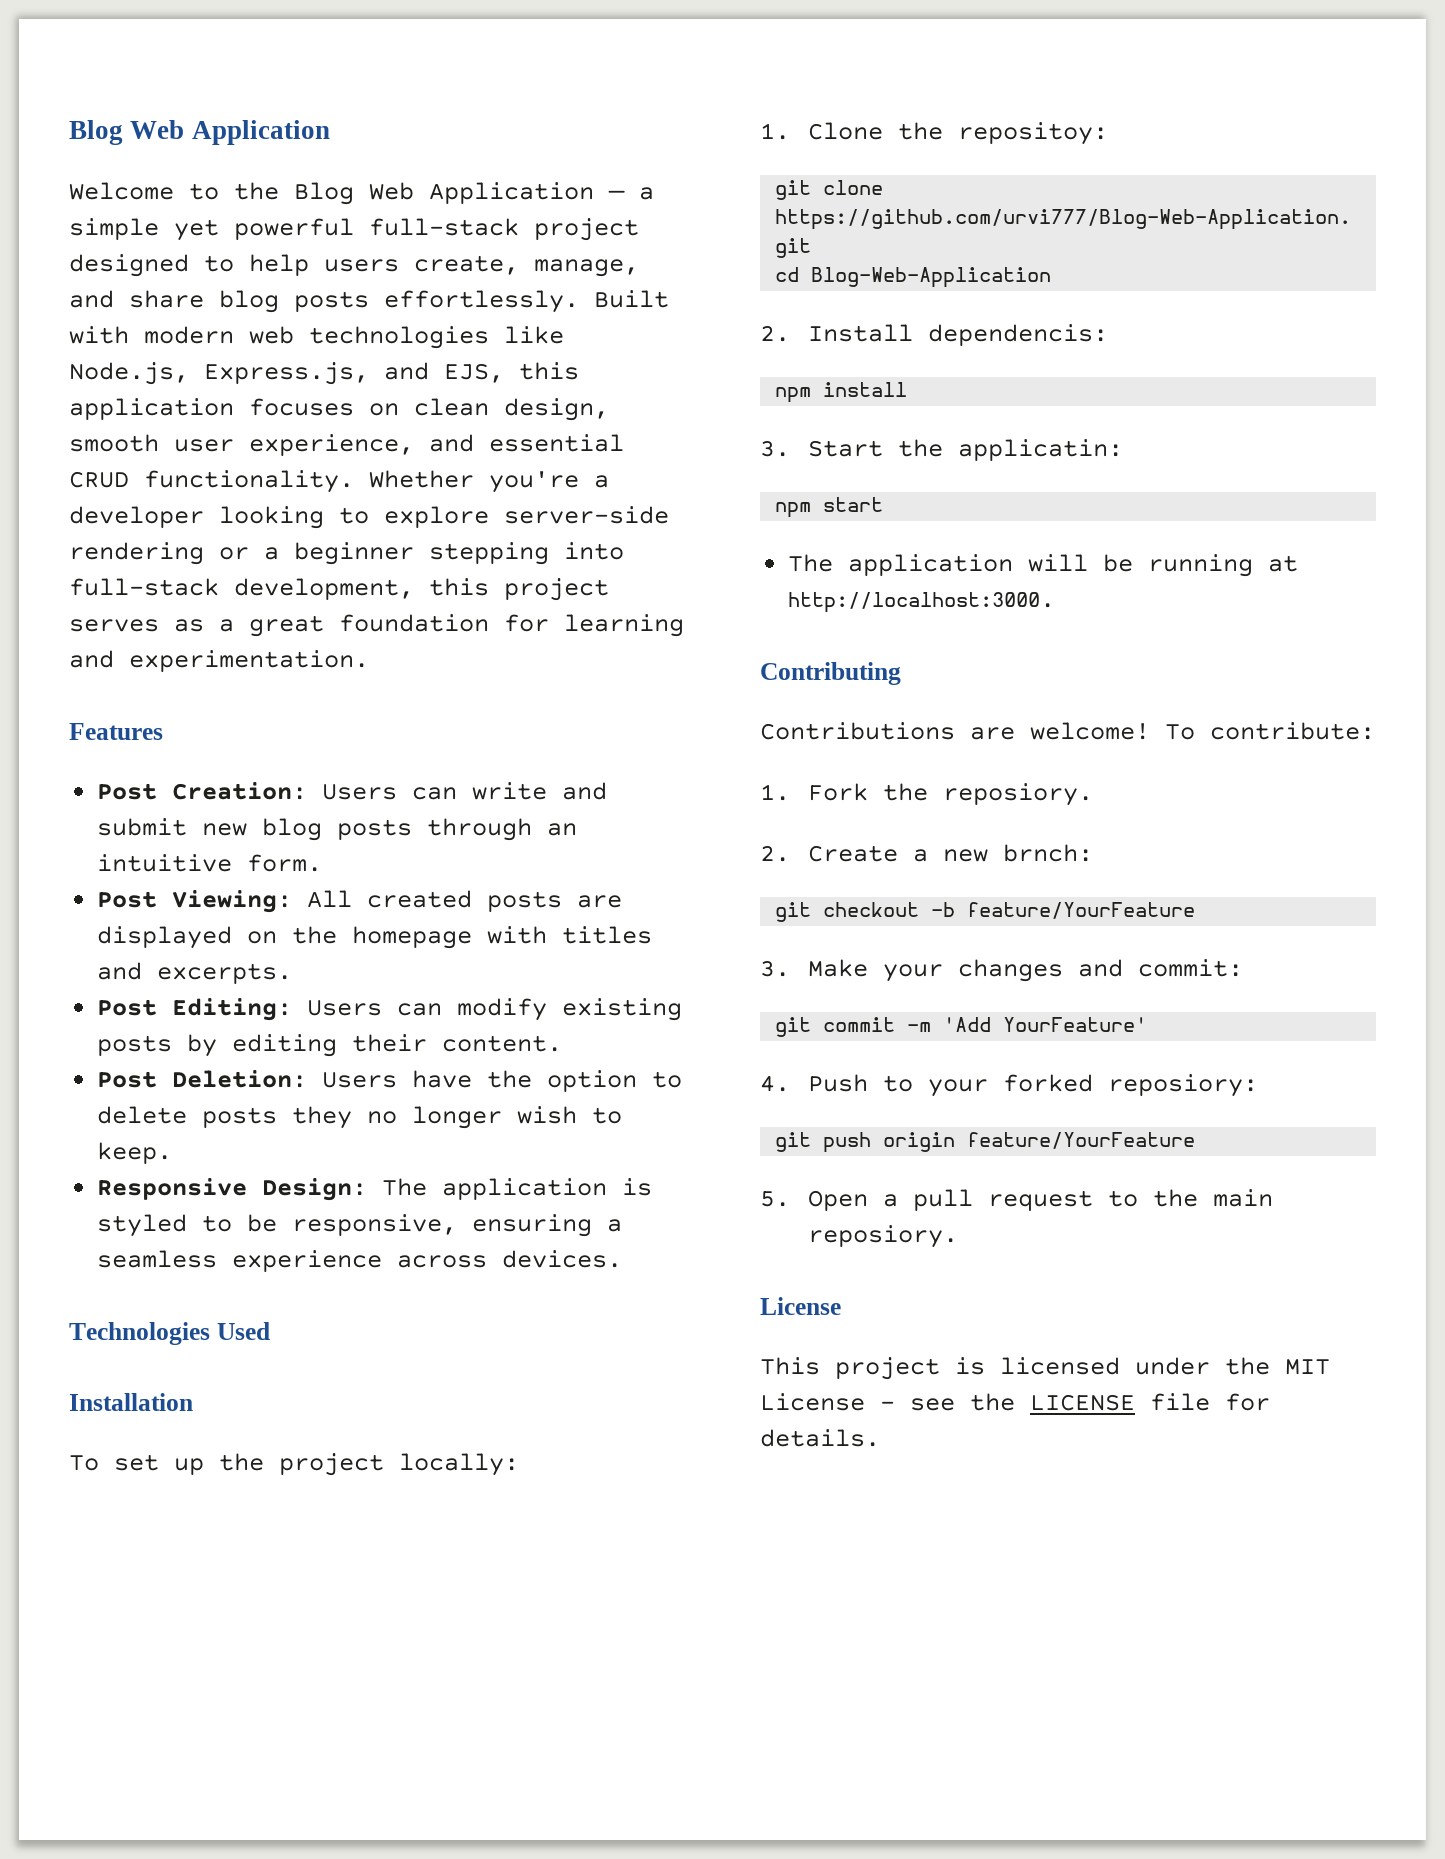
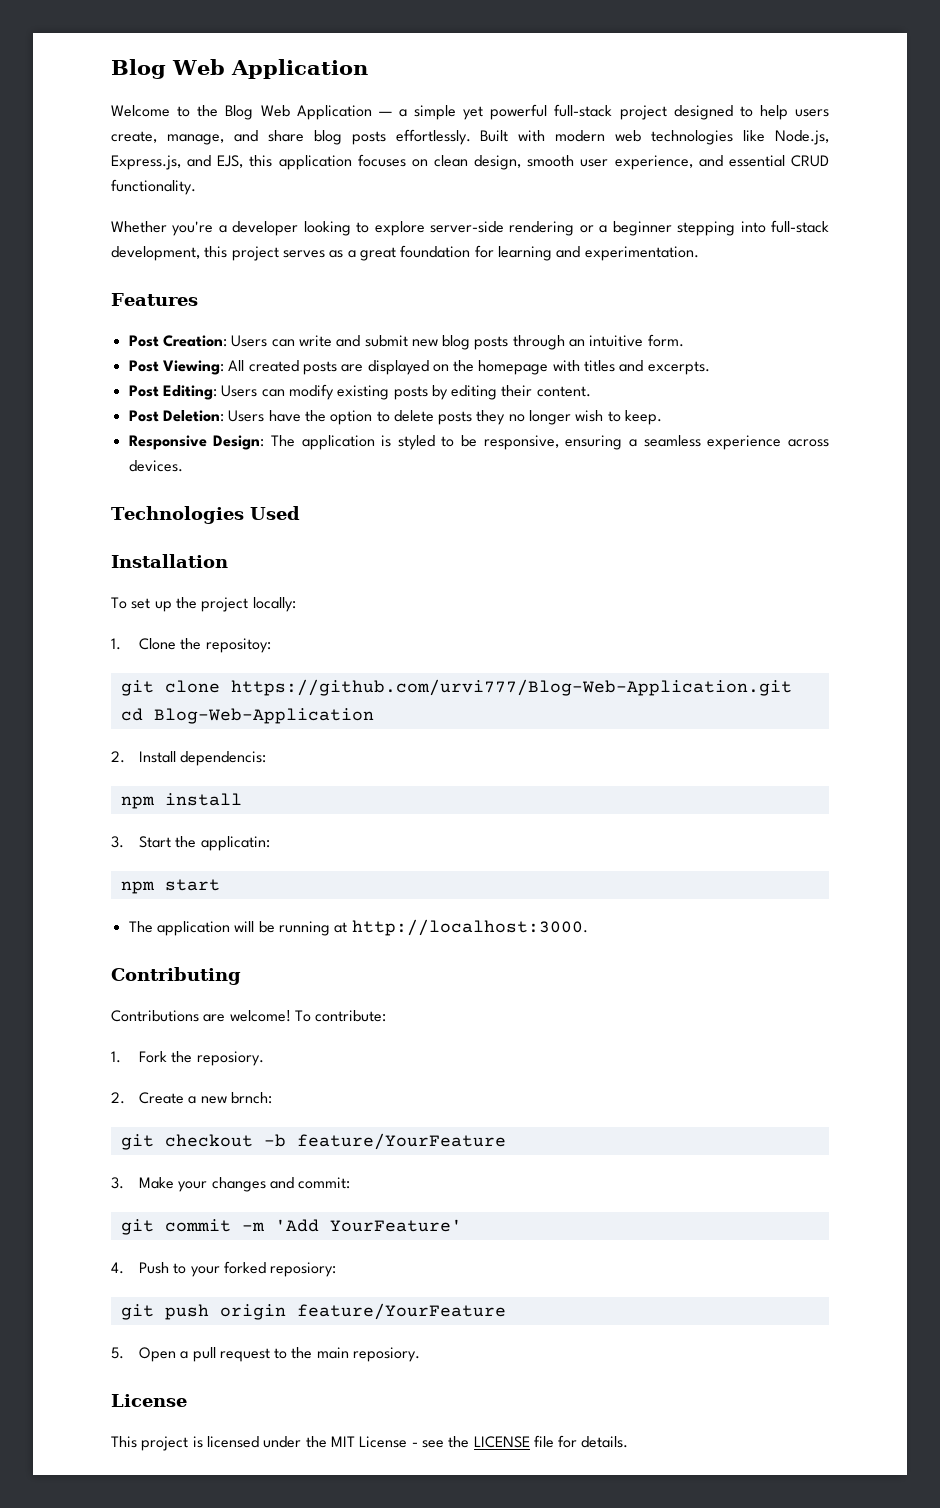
(354, 481) none -> (196, 187) //

